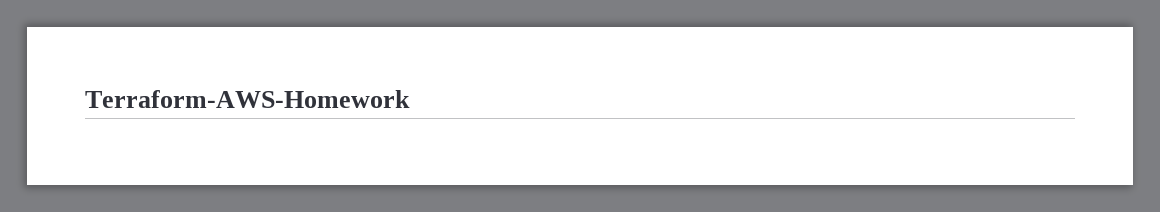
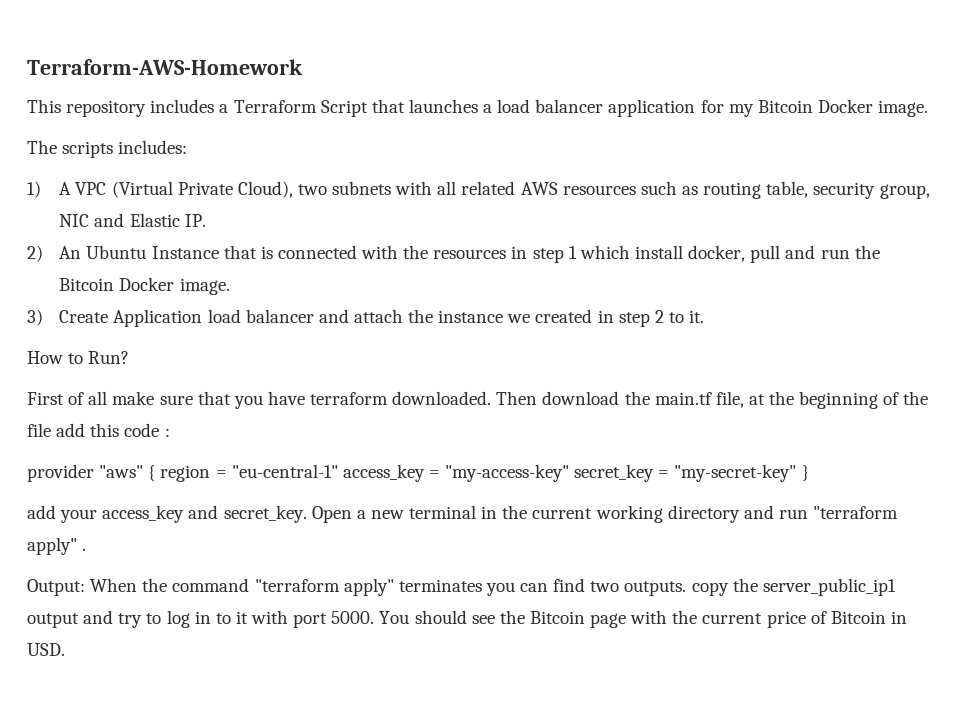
(410, 99) none -> [27,99,929,117] [27,140,188,158] [27,181,930,199] [59,213,206,227] [27,245,880,263] [59,277,230,295] [27,309,705,327] [27,351,130,364] [27,391,929,409] [27,423,170,437] [27,464,809,482] [27,505,899,523] [27,537,87,555] [27,578,896,596] [27,610,907,628] [27,643,65,656] // This repository includes a Terraform Script that launches a load balancer application for my Bitcoin Docker image. // The scripts includes: // 1) A VPC (Virtual Private Cloud), two subnets with all related AWS resources such as routing table, security group, NIC and Elastic IP. // 2) An Ubuntu Instance that is connected with the resources in step 1 which install docker, pull and run the Bitcoin Docker image. // 3) Create Application load balancer and attach the instance we created in step 2 to it. // How to Run? // First of all make sure that you have terraform downloaded. Then download the main.tf file, at the beginning of the file add this code : // provider "aws" { region = "eu-central-1" access_key = "my-access-key" secret_key = "my-secret-key" } // add your access_key and secret_key. Open a new terminal in the current working directory and run "terraform apply" . // Output: When the command "terraform apply" terminates you can find two outputs. copy the server_public_ip1 output and try to log in to it with port 5000. You should see the Bitcoin page with the current price of Bitcoin in USD.

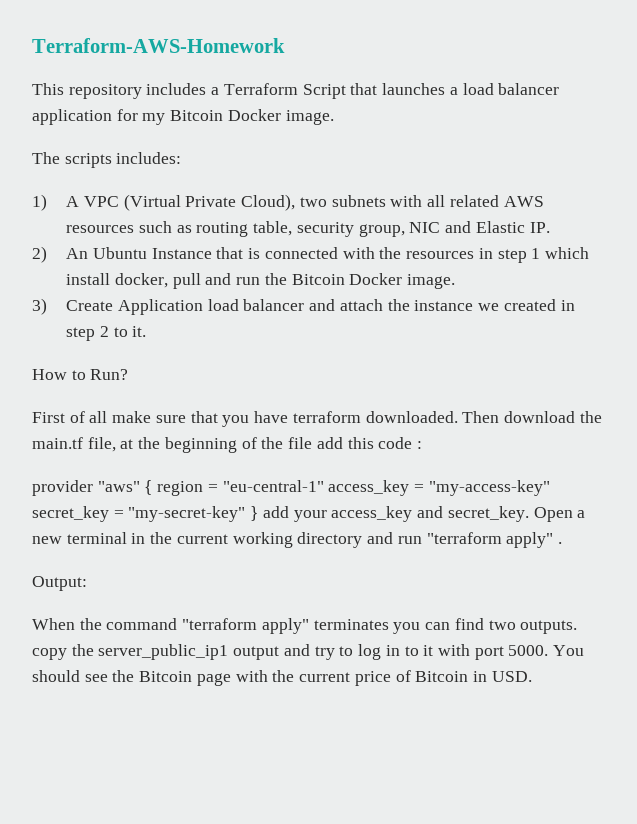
(809, 473) // -> (259, 513) none
(85, 587) none -> (87, 583) //

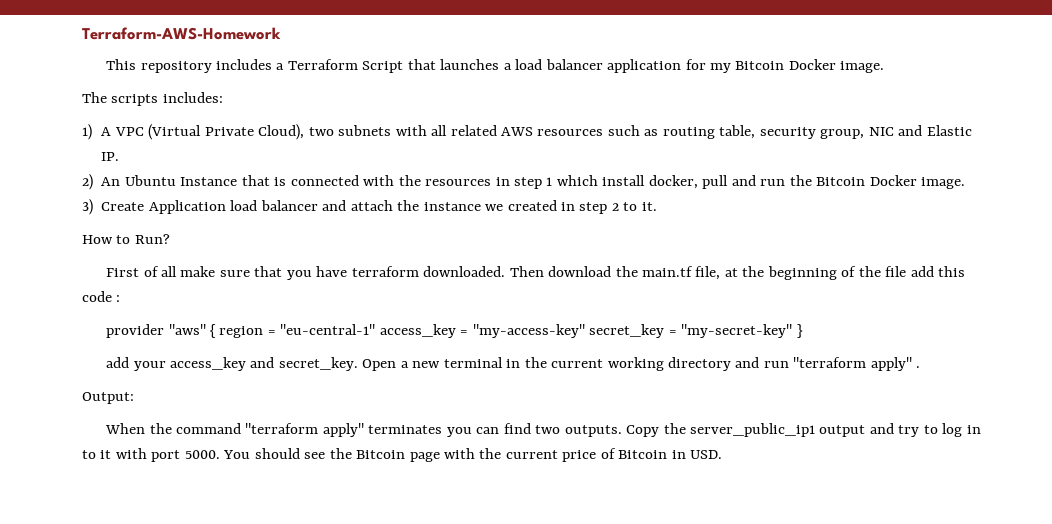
(259, 513) none -> (803, 331) //
[32,648,67,660] copy -> [626,425,660,437] Copy

